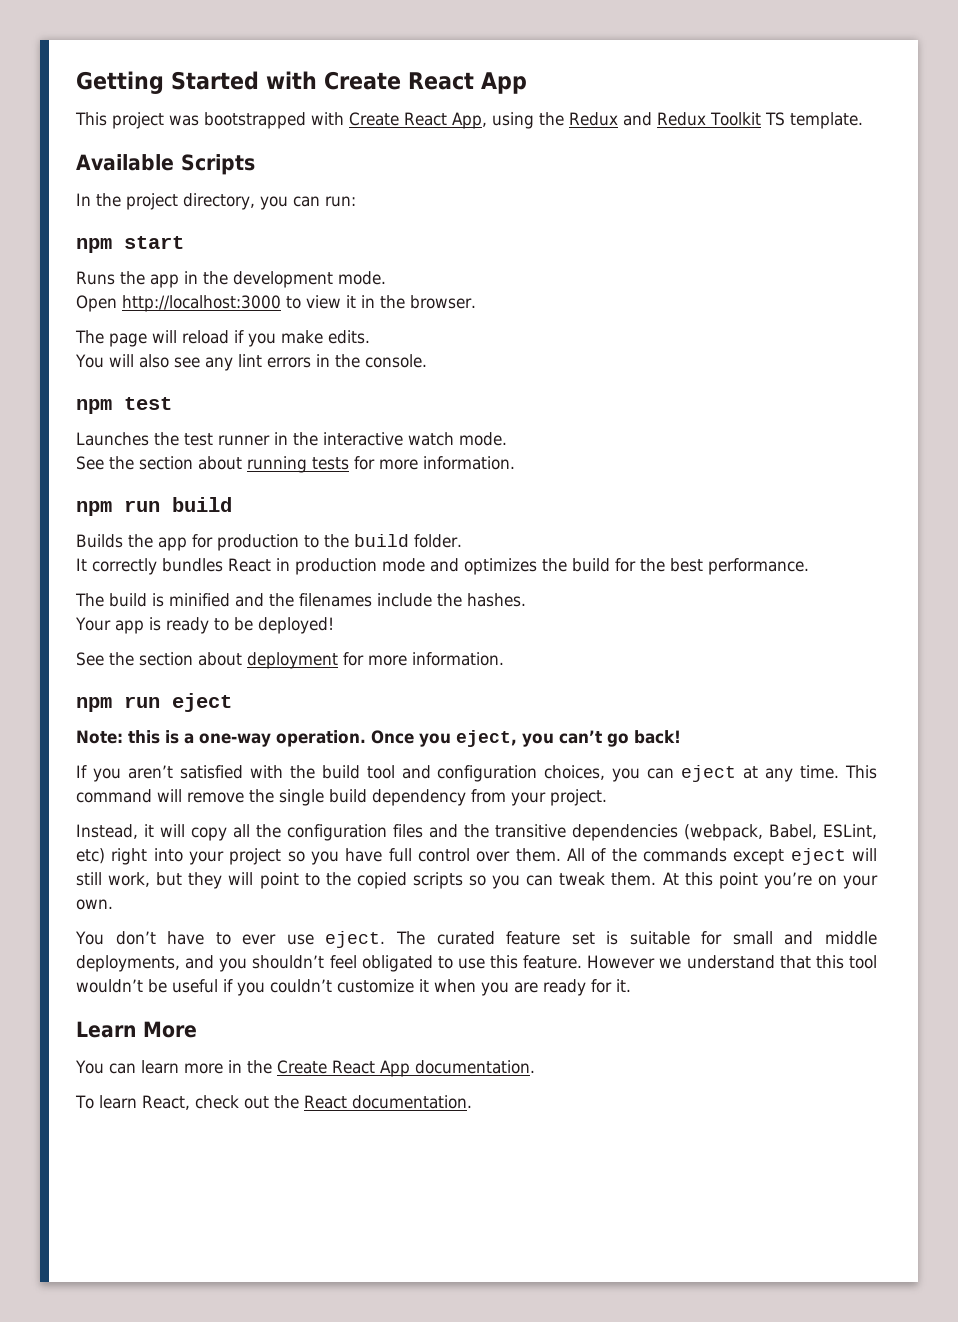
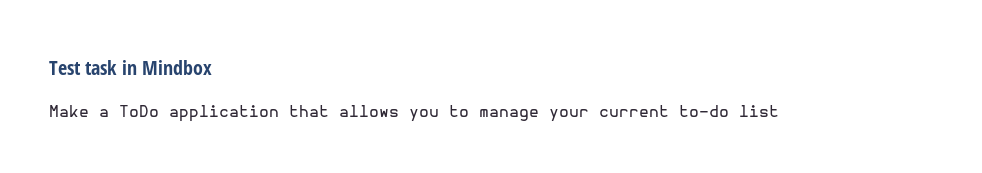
[76,71,527,94] [75,112,863,129] [76,154,255,175] [76,193,356,210] [76,236,184,253] [76,271,386,288] [76,295,476,312] [75,330,370,347] [75,354,427,371] [76,397,172,414] [76,432,507,446] [76,456,515,473] [76,497,232,516] [76,534,462,551] [76,558,809,575] [75,593,526,607] [75,617,334,634] [76,652,504,669] [76,693,232,712] [76,730,681,747] [76,765,878,782] [76,789,607,806] [76,824,877,841] [76,848,878,865] [76,872,879,889] [76,899,113,910] [75,931,877,948] [76,955,877,972] [76,979,631,996] [76,1021,197,1038] [75,1060,535,1077] [75,1095,472,1110] Getting Started with Create React App // This project was bootstrapped with Create React App, using the Redux and Redux Toolkit TS template. // Available Scripts // In the project directory, you can run: // npm start // Runs the app in the development mode. // Open http://localhost:3000 to view it in the browser. // The page will reload if you make edits. // You will also see any lint errors in the console. // npm test // Launches the test runner in the interactive watch mode. // See the section about running tests for more information. // npm run build // Builds the app for production to the build folder. // It correctly bundles React in production mode and optimizes the build for the best performance. // The build is minified and the filenames include the hashes. // Your app is ready to be deployed! // See the section about deployment for more information. // npm run eject // Note: this is a one-way operation. Once you eject, you can’t go back! // If you aren’t satisfied with the build tool and configuration choices, you can eject at any time. This command will remove the single build dependency from your project. // Instead, it will copy all the configuration files and the transitive dependencies (webpack, Babel, ESLint, etc) right into your project so you have full control over them. All of the commands except eject will still work, but they will point to the copied scripts so you can tweak them. At this point you’re on your own. // You don’t have to ever use eject. The curated feature set is suitable for small and middle deployments, and you shouldn’t feel obligated to use this feature. However we understand that this tool wouldn’t be useful if you couldn’t customize it when you are ready for it. // Learn More // You can learn more in the Create React App documentation. // To learn React, check out the React documentation. -> [49,60,213,75] [49,105,779,122] Test task in Mindbox // Make a ToDo application that allows you to manage your current to-do list

